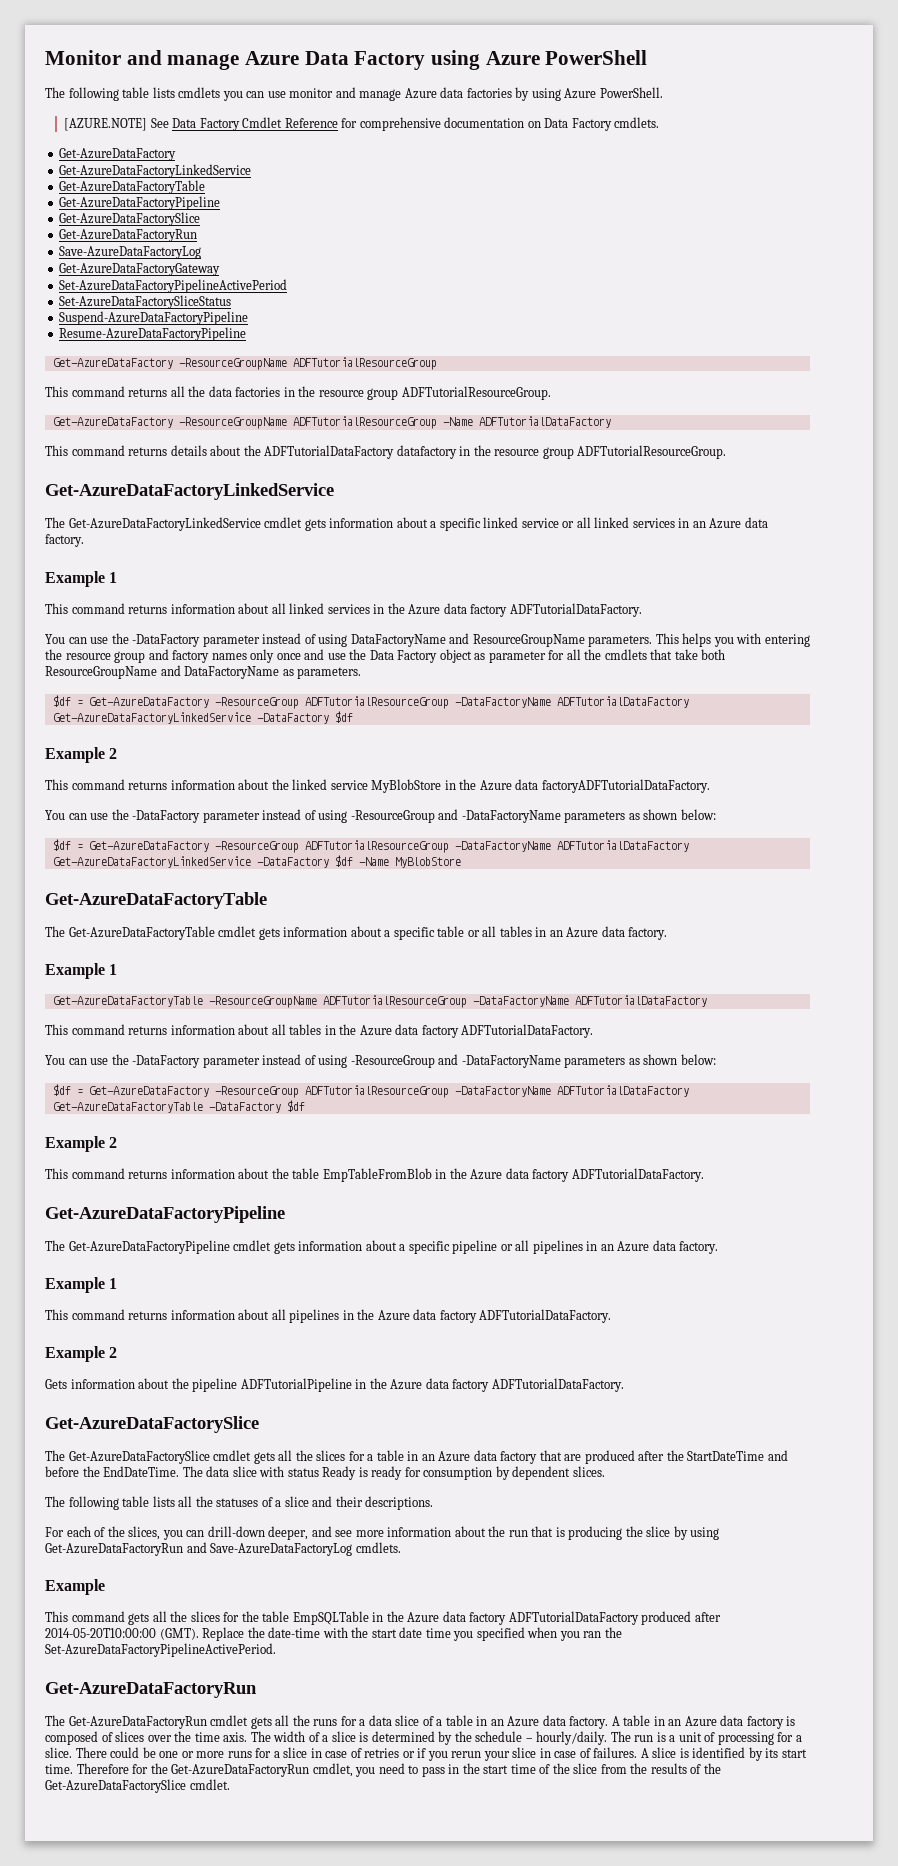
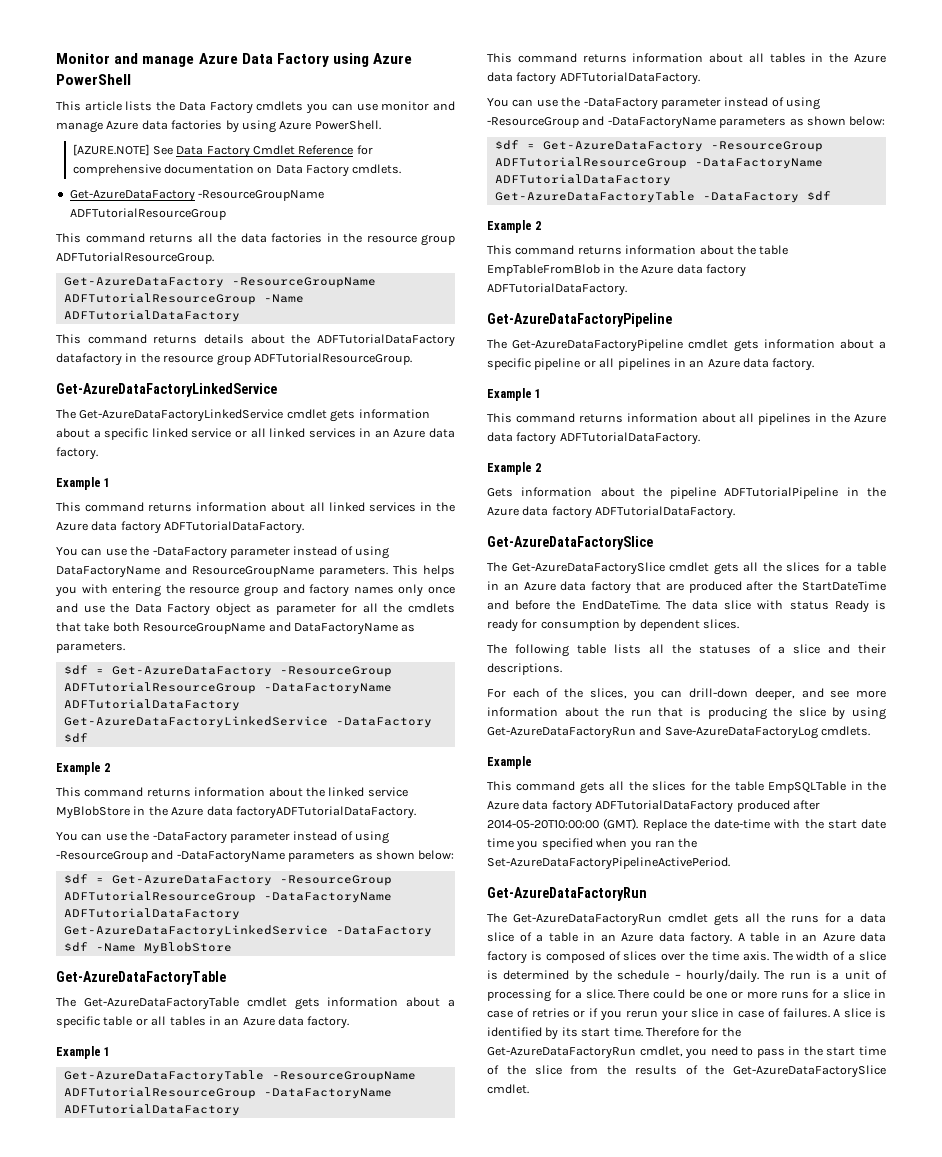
[45,87,175,101] The following table lists -> [56,101,253,114] This article lists the Data Factory
[59,164,252,178] [59,180,206,194] [59,196,221,210] [59,212,201,226] [59,229,198,242] [59,246,202,259] [59,263,221,276] [59,279,288,293] [59,295,232,309] [59,311,249,325] [59,327,247,341] [52,358,173,369] // Get-AzureDataFactoryLinkedService // Get-AzureDataFactoryTable // Get-AzureDataFactoryPipeline // Get-AzureDataFactorySlice // Get-AzureDataFactoryRun // Save-AzureDataFactoryLog // Get-AzureDataFactoryGateway // Set-AzureDataFactoryPipelineActivePeriod // Set-AzureDataFactorySliceStatus // Suspend-AzureDataFactoryPipeline // Resume-AzureDataFactoryPipeline // Get-AzureDataFactory -> (195, 196) none

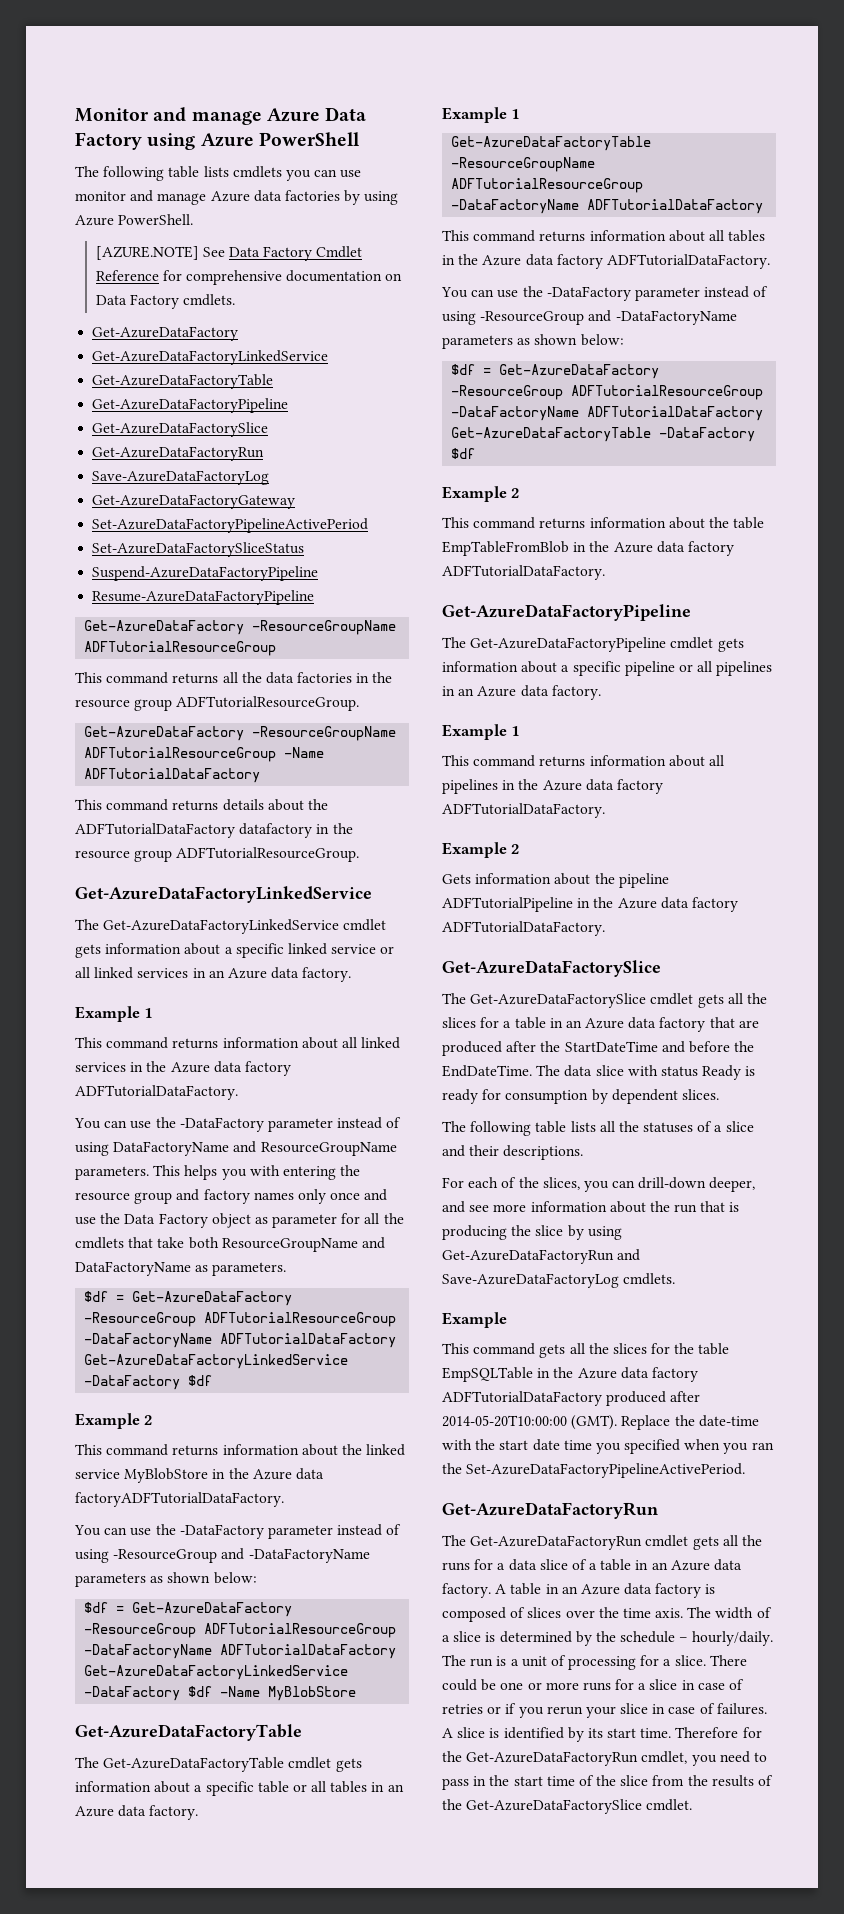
[56,101,253,114] This article lists the Data Factory -> [75,166,229,181] The following table lists
(195, 196) none -> [92,350,329,365] [92,374,274,389] [92,398,289,413] [92,422,269,437] [92,446,265,461] [92,470,270,485] [92,494,296,509] [92,518,369,533] [92,542,305,557] [92,566,319,581] [92,590,315,605] [84,620,245,635] // Get-AzureDataFactoryLinkedService // Get-AzureDataFactoryTable // Get-AzureDataFactoryPipeline // Get-AzureDataFactorySlice // Get-AzureDataFactoryRun // Save-AzureDataFactoryLog // Get-AzureDataFactoryGateway // Set-AzureDataFactoryPipelineActivePeriod // Set-AzureDataFactorySliceStatus // Suspend-AzureDataFactoryPipeline // Resume-AzureDataFactoryPipeline // Get-AzureDataFactory

